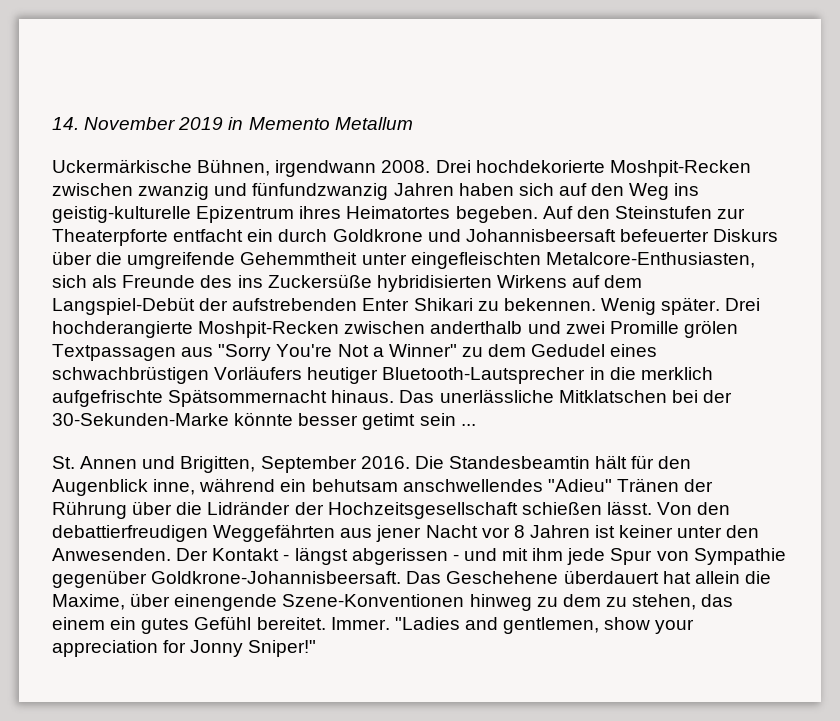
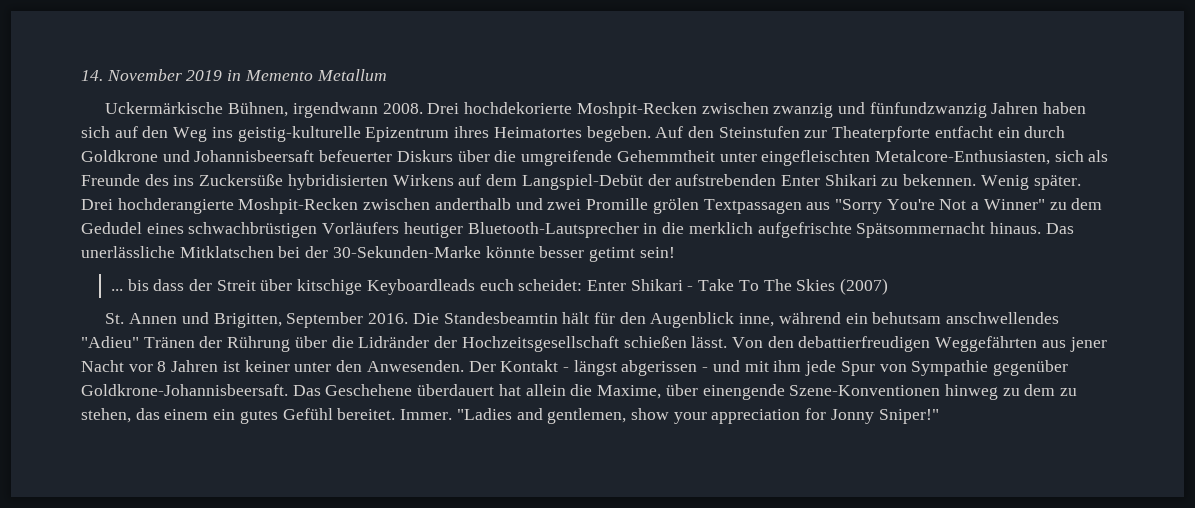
[419,413,456,426] sein -> [639,247,675,258] sein! //
(476, 425) none -> [127,278,889,295] bis dass der Streit über kitschige Keyboardleads euch scheidet: Enter Shikari - Take To The Skies (2007)

